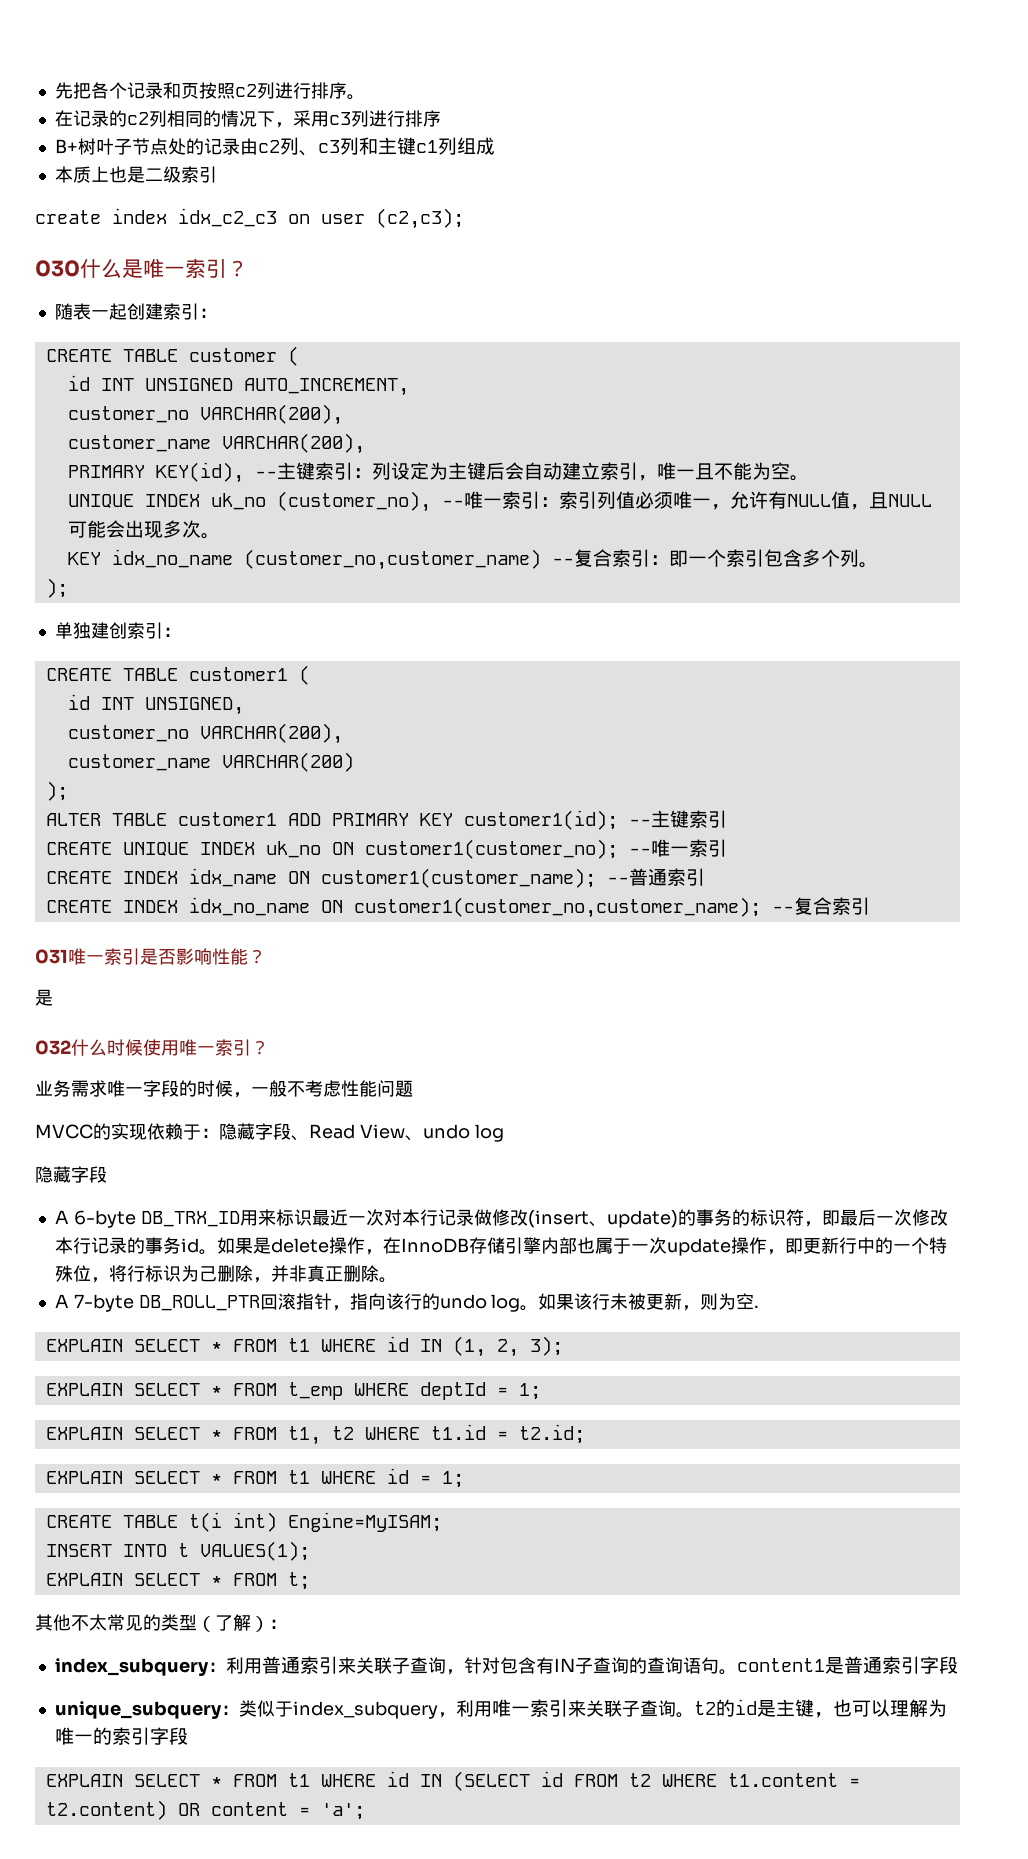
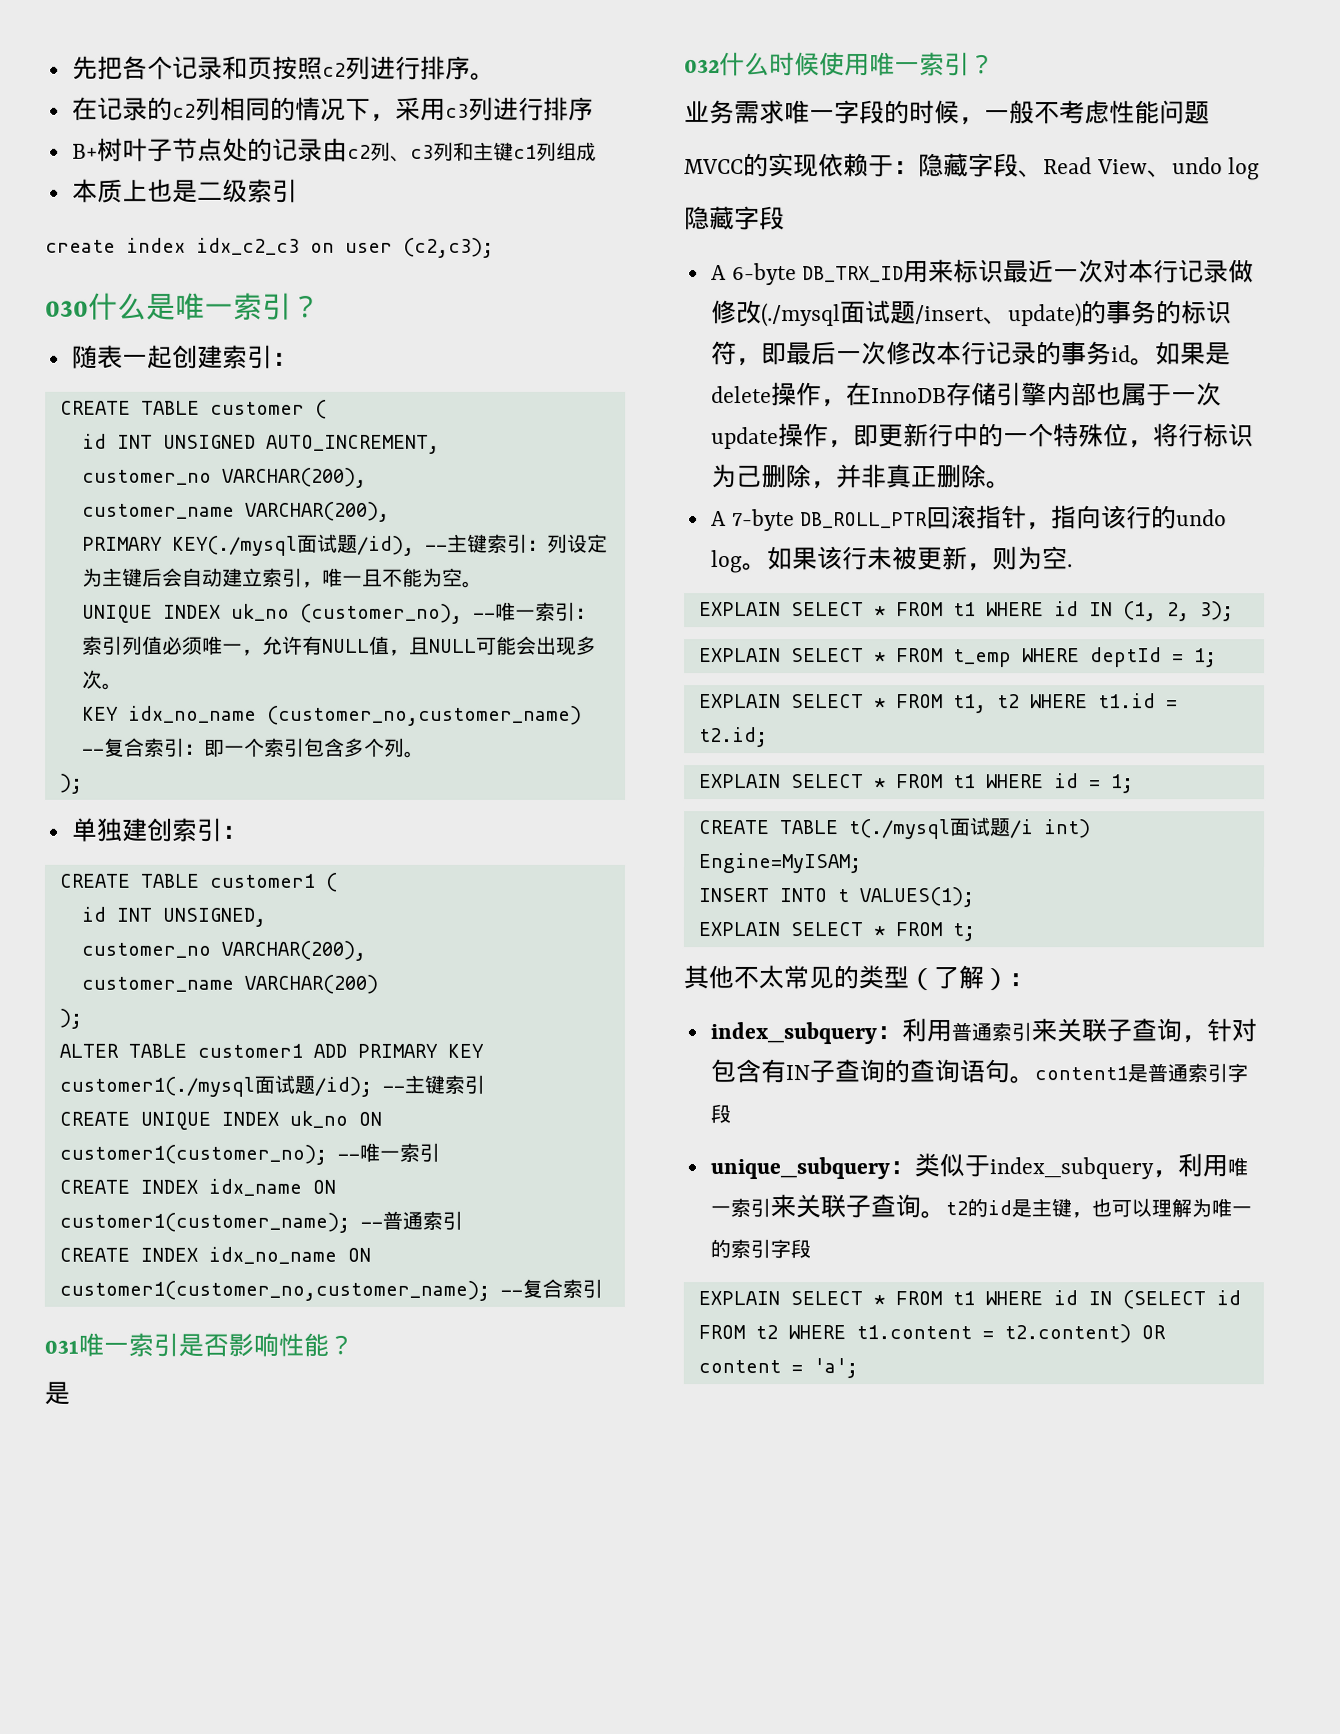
[155,462,244,483] KEY(id), -> [171,533,415,556] KEY(./mysql面试题/id),
[463,810,618,830] customer1(id); -> [58,1074,372,1097] customer1(./mysql面试题/id);
[527,1210,589,1228] (insert -> [760,300,985,328] (./mysql面试题/insert
[188,1512,222,1532] t(i -> [848,817,1034,840] t(./mysql面试题/i

